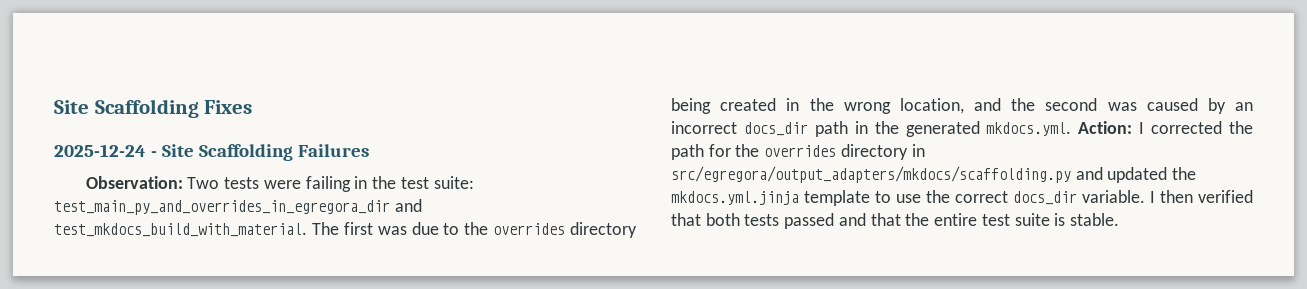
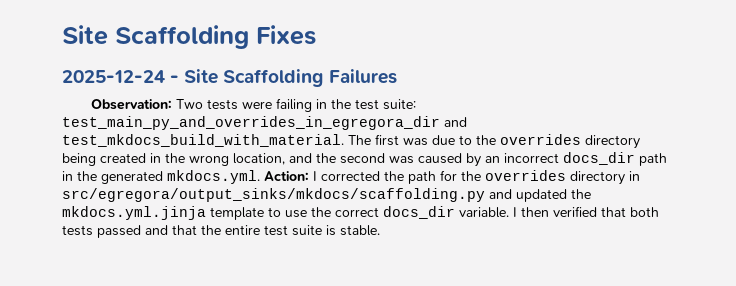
[671,166,1071,183] src/egregora/output_adapters/mkdocs/scaffolding.py -> [62,188,485,202] src/egregora/output_sinks/mkdocs/scaffolding.py

